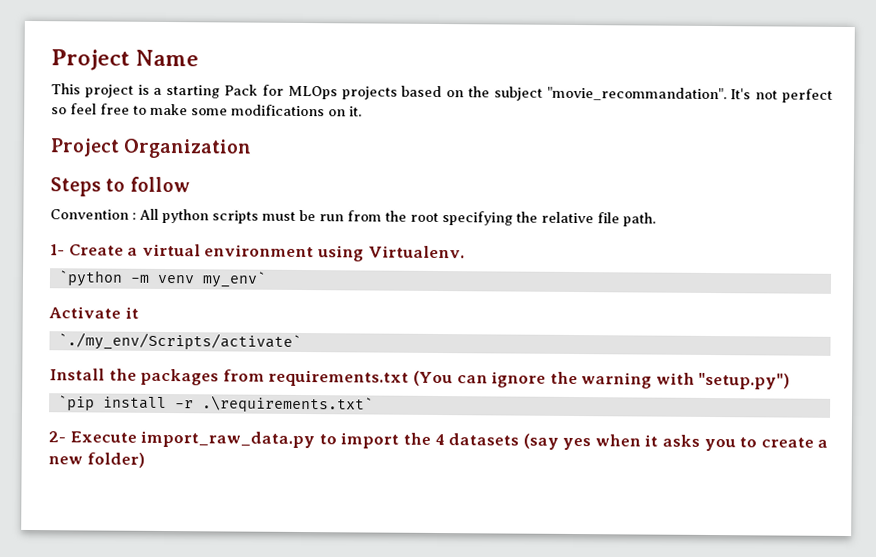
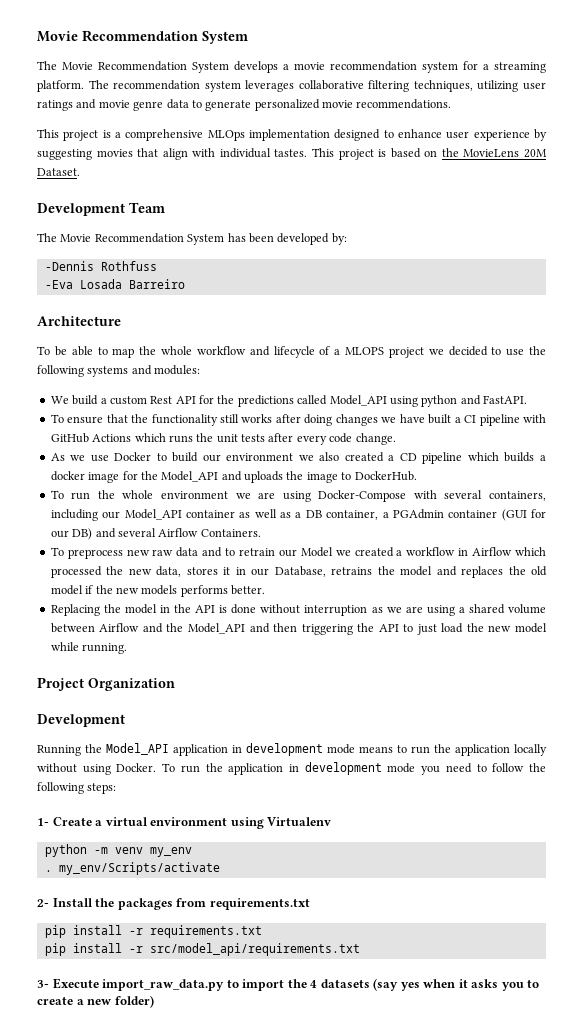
[51,49,200,71] [51,83,833,103] [51,103,362,117] [50,138,253,159] [50,176,190,197] [50,208,656,227] Project Name // This project is a starting Pack for MLOps projects based on the subject "movie_recommandation". It's not perfect so feel free to make some modifications on it. // Project Organization // Steps to follow // Convention : All python scripts must be run from the root specifying the relative file path. -> [37,30,248,44] [37,61,546,73] [37,80,546,92] [37,99,452,111] [37,129,547,141] [37,148,547,160] [37,168,80,176] [37,202,165,216] [37,233,347,245] [44,261,157,271] [44,279,185,289] [37,316,121,326] [37,346,546,358] [37,365,201,377] [50,395,527,407] [50,414,546,426] [50,433,396,445] [50,452,546,464] [50,471,417,483] [50,490,546,502] [50,509,546,521] [50,528,261,540] [50,547,546,559] [50,566,547,578] [50,585,265,597] [50,604,546,616] [50,623,548,635] [50,642,128,654] [37,677,175,691] [37,714,125,727] [37,743,547,756] [37,762,546,775] [37,782,117,794] Movie Recommendation System // The Movie Recommendation System develops a movie recommendation system for a streaming platform. The recommendation system leverages collaborative filtering techniques, utilizing user ratings and movie genre data to generate personalized movie recommendations. // This project is a comprehensive MLOps implementation designed to enhance user experience by suggesting movies that align with individual tastes. This project is based on the MovieLens 20M Dataset. // Development Team // The Movie Recommendation System has been developed by: // -Dennis Rothfuss // -Eva Losada Barreiro // Architecture // To be able to map the whole workflow and lifecycle of a MLOPS project we decided to use the following systems and modules: // We build a custom Rest API for the predictions called Model_API using python and FastAPI. // To ensure that the functionality still works after doing changes we have built a CI pipeline with GitHub Actions which runs the unit tests after every code change. // As we use Docker to build our environment we also created a CD pipeline which builds a docker image for the Model_API and uploads the image to DockerHub. // To run the whole environment we are using Docker-Compose with several containers, including our Model_API container as well as a DB container, a PGAdmin container (GUI for our DB) and several Airflow Containers. // To preprocess new raw data and to retrain our Model we created a workflow in Airflow which processed the new data, stores it in our Database, retrains the model and replaces the old model if the new models performs better. // Replacing the model in the API is done without interruption as we are using a shared volume between Airflow and the Model_API and then triggering the API to just load the new model while running. // Project Organization // Development // Running the Model_API application in development mode means to run the application locally without using Docker. To run the application in development mode you need to follow the following steps:
[367,245,465,259] [57,270,267,288] [48,306,139,319] [57,332,302,352] Virtualenv. // `python -m venv my_env` // Activate it // `./my_env/Scripts/activate` // -> [267,817,332,826] [44,844,192,857] [44,862,220,875] [37,899,49,907] Virtualenv // python -m venv my_env // . my_env/Scripts/activate // 2-
[412,370,791,390] [57,395,374,413] [48,431,66,443] (You can ignore the warning with "setup.py") // `pip install -r .\requirements.txt` // 2- -> [44,925,262,938] [44,943,360,956] [37,980,49,988] // pip install -r requirements.txt // pip install -r src/model_api/requirements.txt // 3-

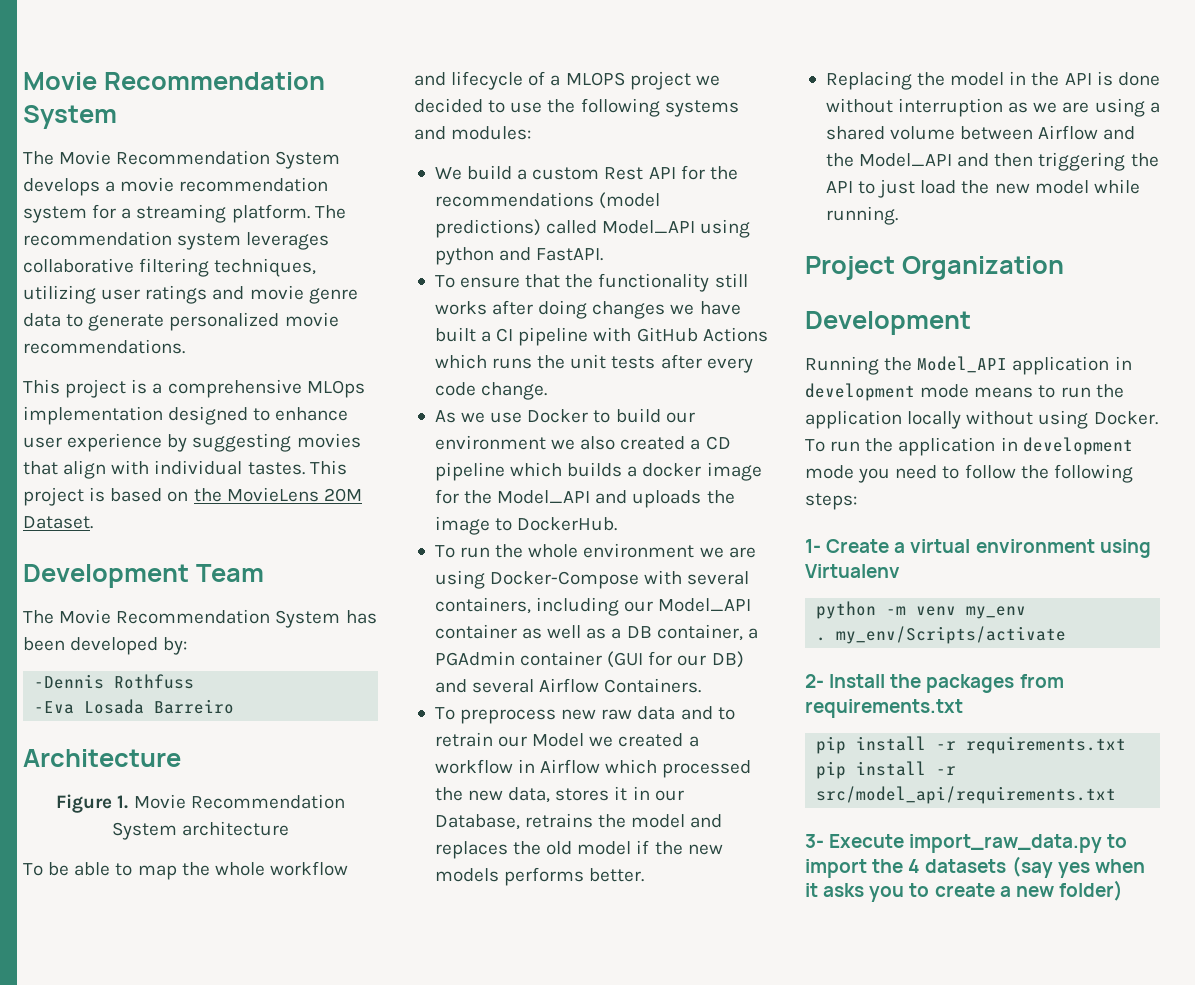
(121, 321) none -> [56,794,345,813] [111,821,290,840] // Figure 1. Movie Recommendation System architecture
[237,395,294,407] predictions -> [434,192,661,209] [434,219,541,238] recommendations (model predictions)

